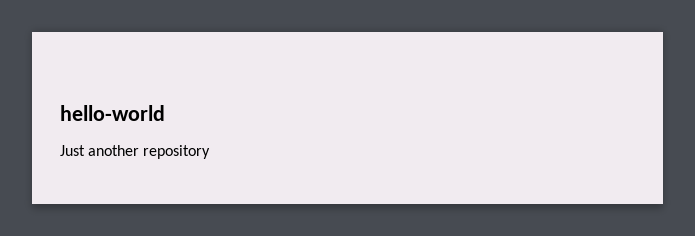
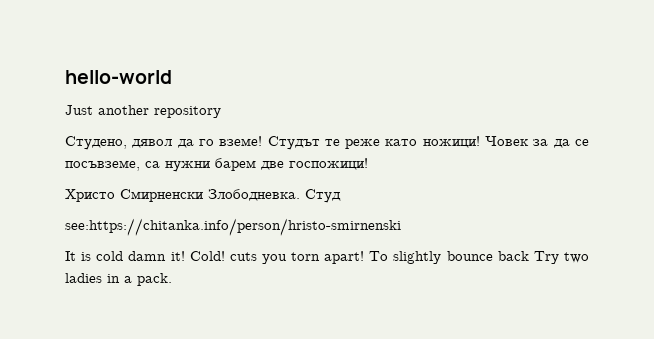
(211, 152) none -> [65,136,590,150] [65,158,368,172] [65,189,341,203] [65,218,401,236] [65,251,589,264] [65,273,172,286] // Студено, дявол да го вземе! Студът те реже като ножици! Човек за да се посъвземе, са нужни барем две госпожици! // Христо Смирненски Злободневка. Студ // see:https://chitanka.info/person/hristo-smirnenski // It is cold damn it! Cold! cuts you torn apart! To slightly bounce back Try two ladies in a pack.

